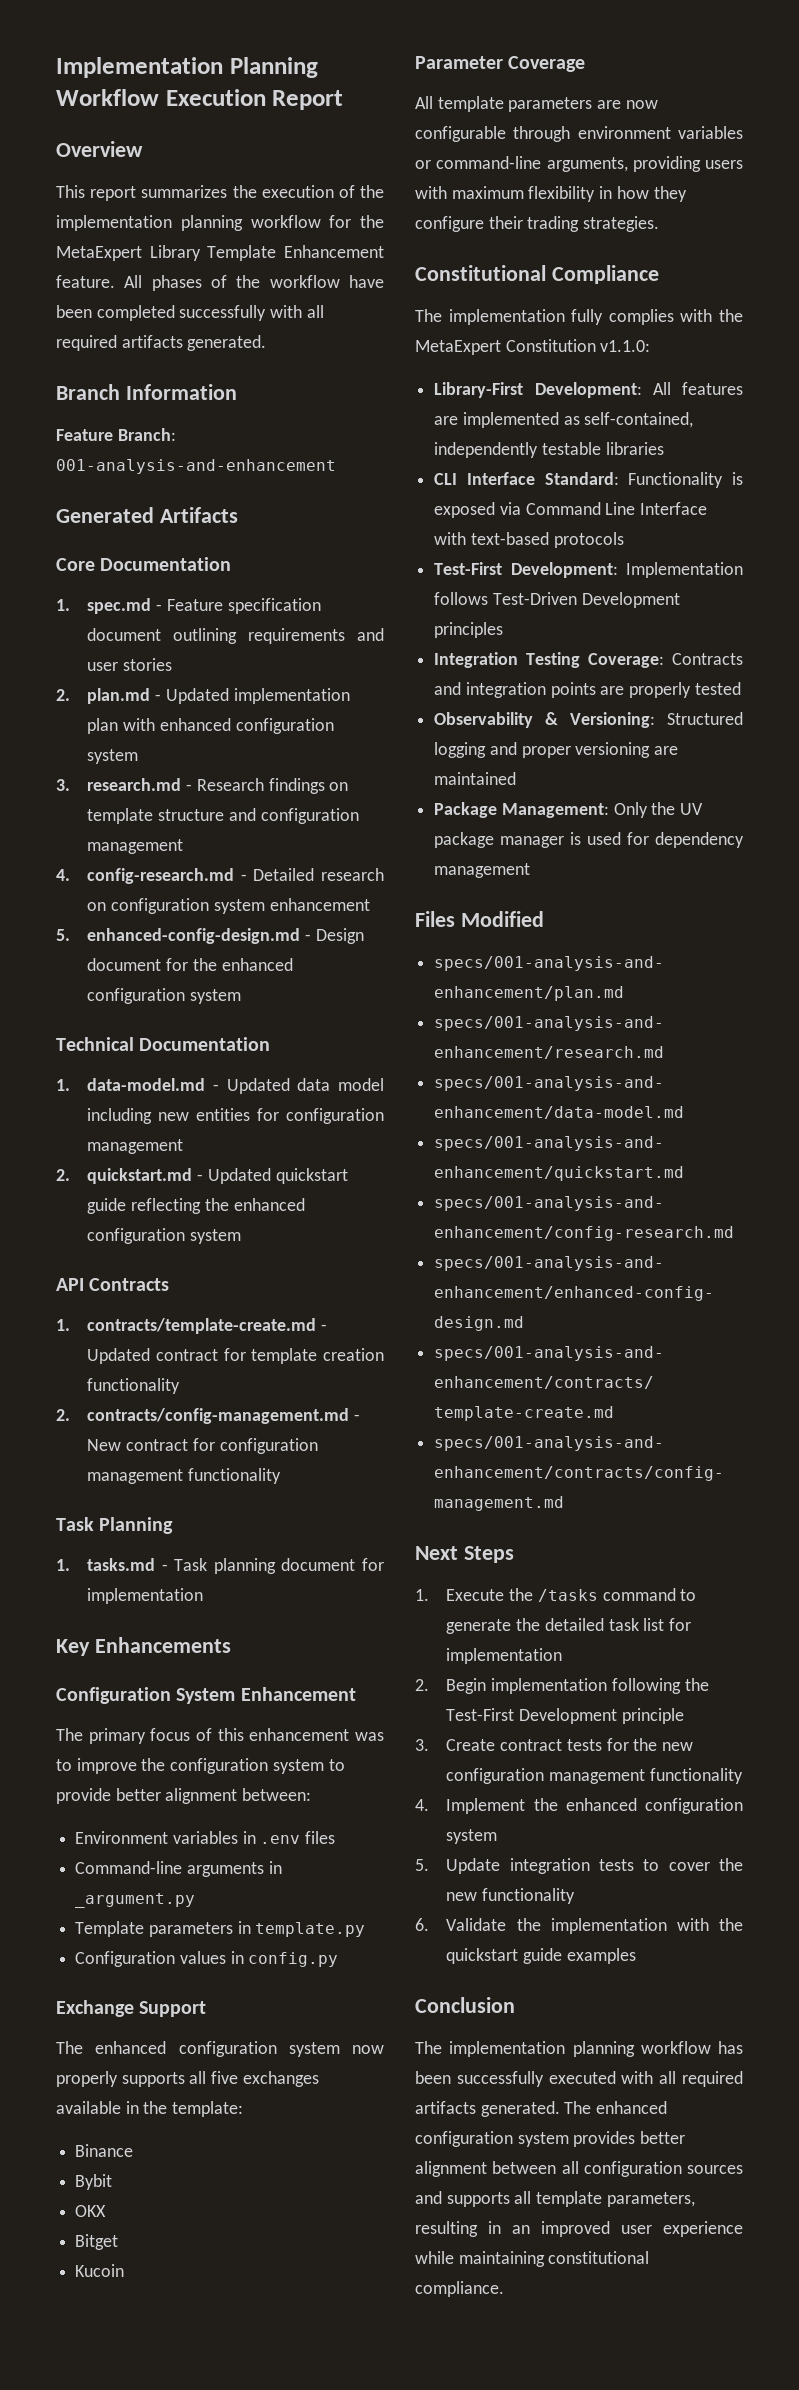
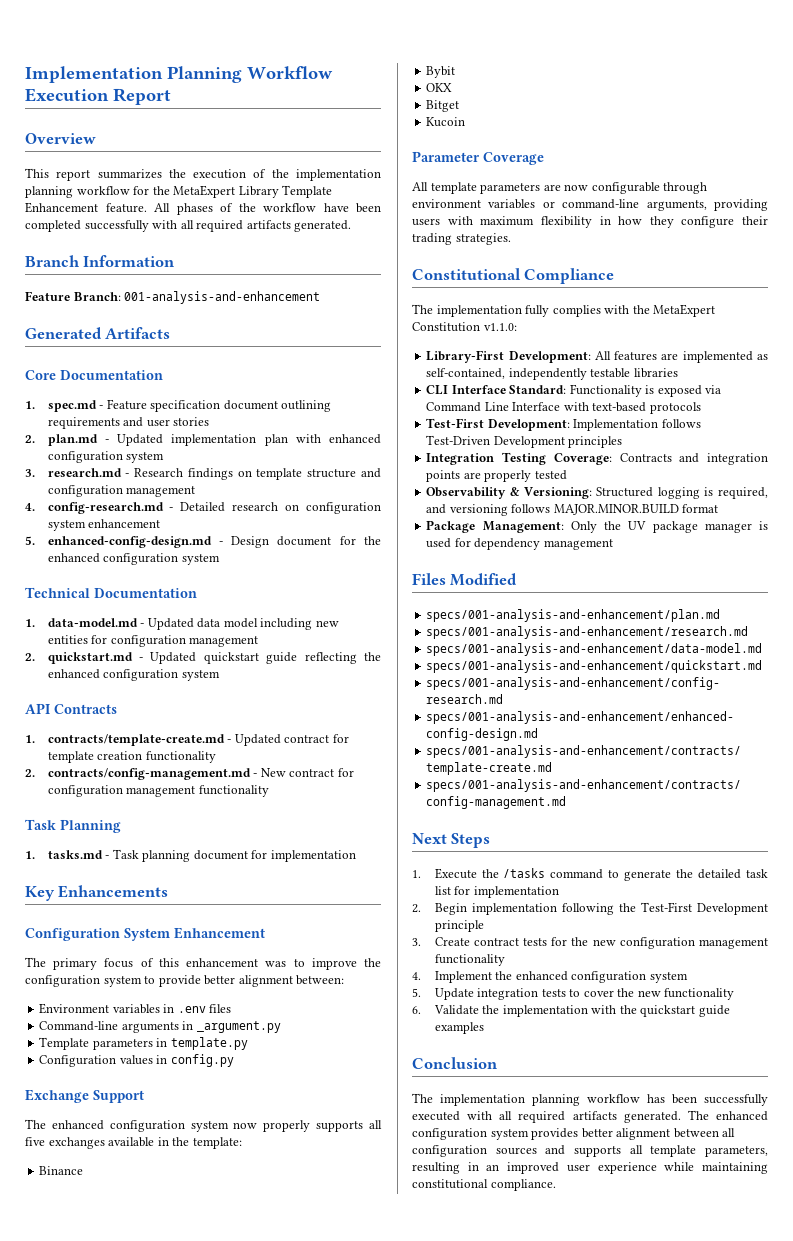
[489,742,679,758] [434,772,517,785] and proper versioning are maintained -> [704,487,768,499] [426,504,719,516] is required, and versioning follows MAJOR.MINOR.BUILD format

